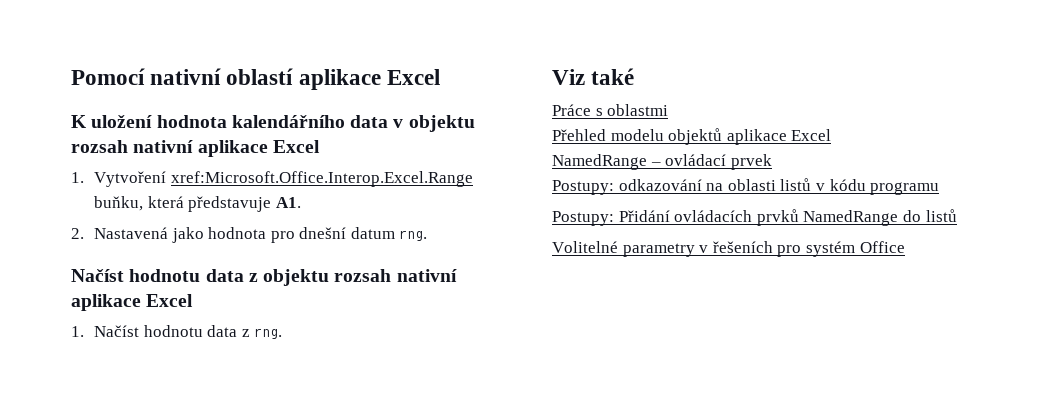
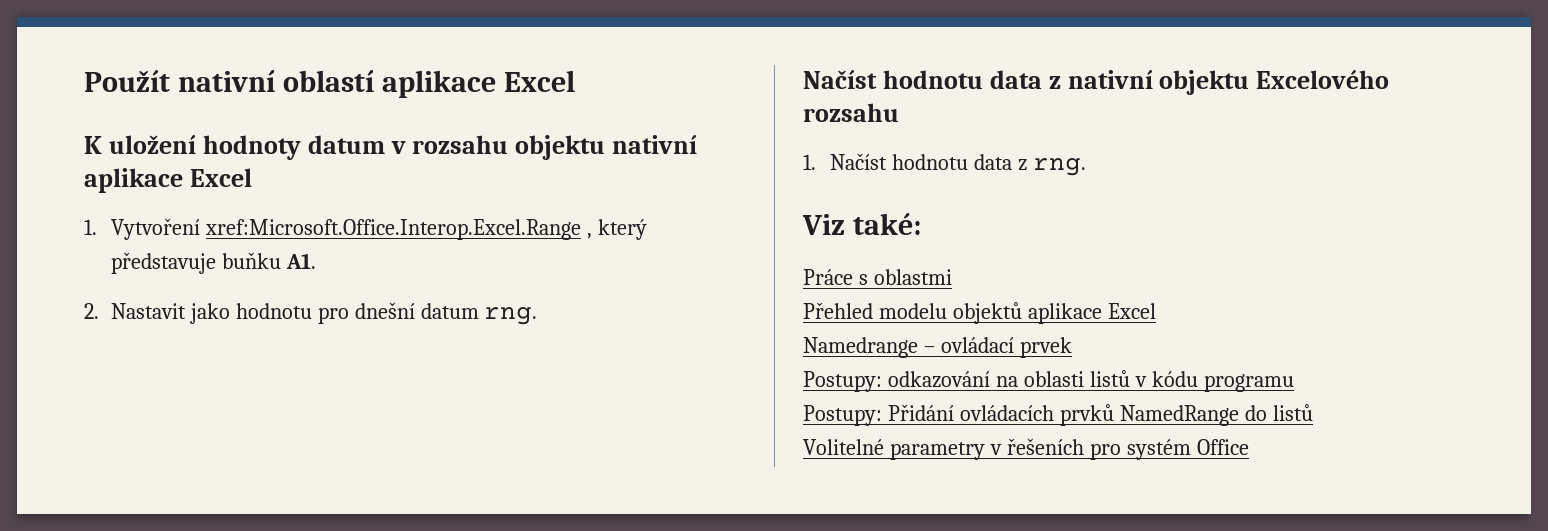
[71,68,145,85] Pomocí -> [84,70,170,92] Použít
[156,115,475,132] [71,140,128,153] hodnota kalendářního data v objektu rozsah -> [202,135,606,160] hodnoty datum v rozsahu objektu
[93,196,272,212] buňku, která představuje -> [586,219,647,240] [110,252,281,274] , který představuje buňku
[93,227,267,243] Nastavená jako hodnota -> [110,303,312,324] Nastavit jako hodnotu
[263,269,457,286] [71,294,194,311] objektu rozsah nativní aplikace Excel -> [1067,70,1390,95] [803,103,899,122] nativní objektu Excelového rozsahu
[591,68,635,85] také -> [852,213,921,235] také:
[552,154,647,170] NamedRange -> [803,337,918,358] Namedrange

